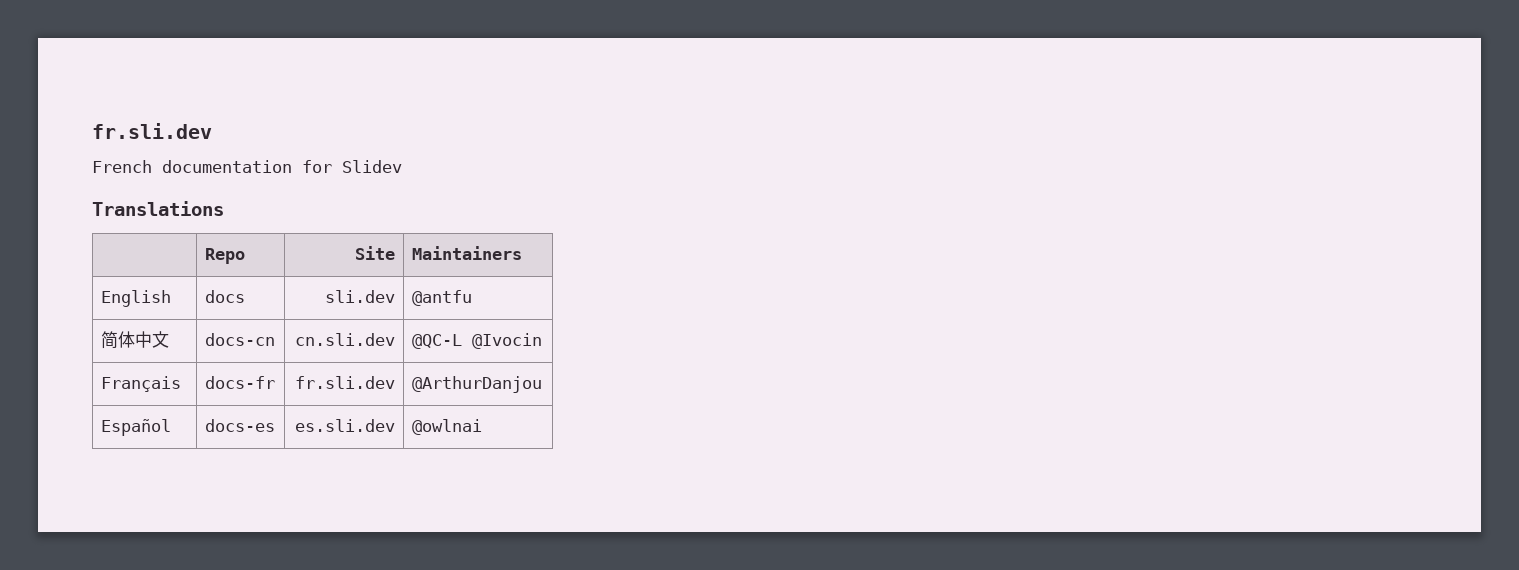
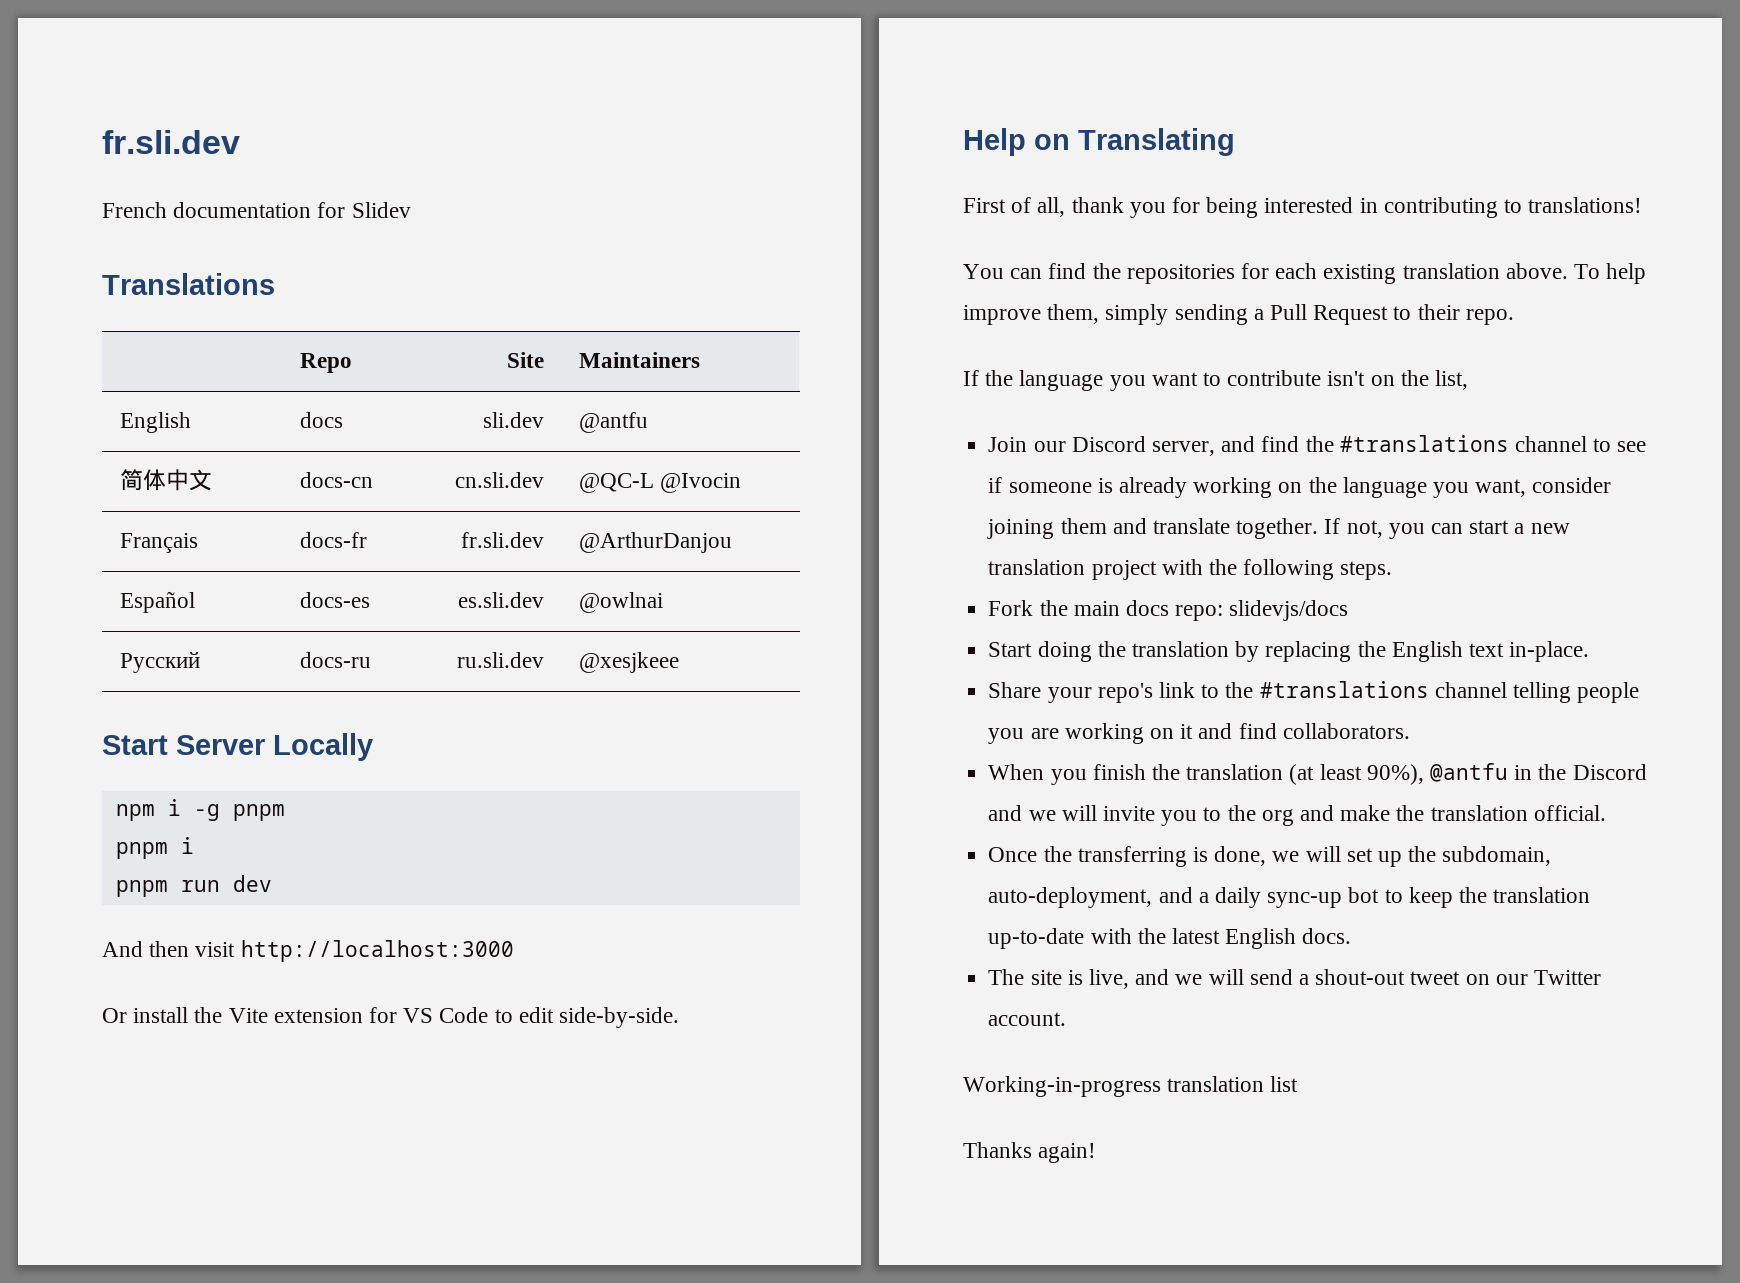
(482, 427) none -> [119,651,200,673] [299,652,371,668] [457,652,545,668] [578,652,679,673] [102,733,373,761] [115,799,285,821] [115,837,194,859] [115,875,272,897] [102,940,514,962] [102,1007,680,1028] [963,128,1235,156] [963,197,1643,218] [963,263,1647,284] [963,304,1514,325] [963,370,1469,391] [988,435,1647,456] [988,477,1612,498] [987,518,1570,539] [988,559,1393,580] [988,600,1349,621] [988,641,1590,662] [988,681,1640,703] [988,723,1410,744] [988,763,1647,785] [988,805,1606,826] [988,846,1552,867] [988,887,1591,908] [988,928,1352,949] [988,969,1602,989] [988,1012,1067,1026] [963,1076,1299,1097] [963,1142,1097,1163] // Русский | docs-ru | ru.sli.dev | @xesjkeee // Start Server Locally // npm i -g pnpm // pnpm i // pnpm run dev // And then visit http://localhost:3000 // Or install the Vite extension for VS Code to edit side-by-side. // Help on Translating // First of all, thank you for being interested in contributing to translations! // You can find the repositories for each existing translation above. To help improve them, simply sending a Pull Request to their repo. // If the language you want to contribute isn't on the list, // Join our Discord server, and find the #translations channel to see if someone is already working on the language you want, consider joining them and translate together. If not, you can start a new translation project with the following steps. // Fork the main docs repo: slidevjs/docs // Start doing the translation by replacing the English text in-place. // Share your repo's link to the #translations channel telling people you are working on it and find collaborators. // When you finish the translation (at least 90%), @antfu in the Discord and we will invite you to the org and make the translation official. // Once the transferring is done, we will set up the subdomain, auto-deployment, and a daily sync-up bot to keep the translation up-to-date with the latest English docs. // The site is live, and we will send a shout-out tweet on our Twitter account. // Working-in-progress translation list // Thanks again!

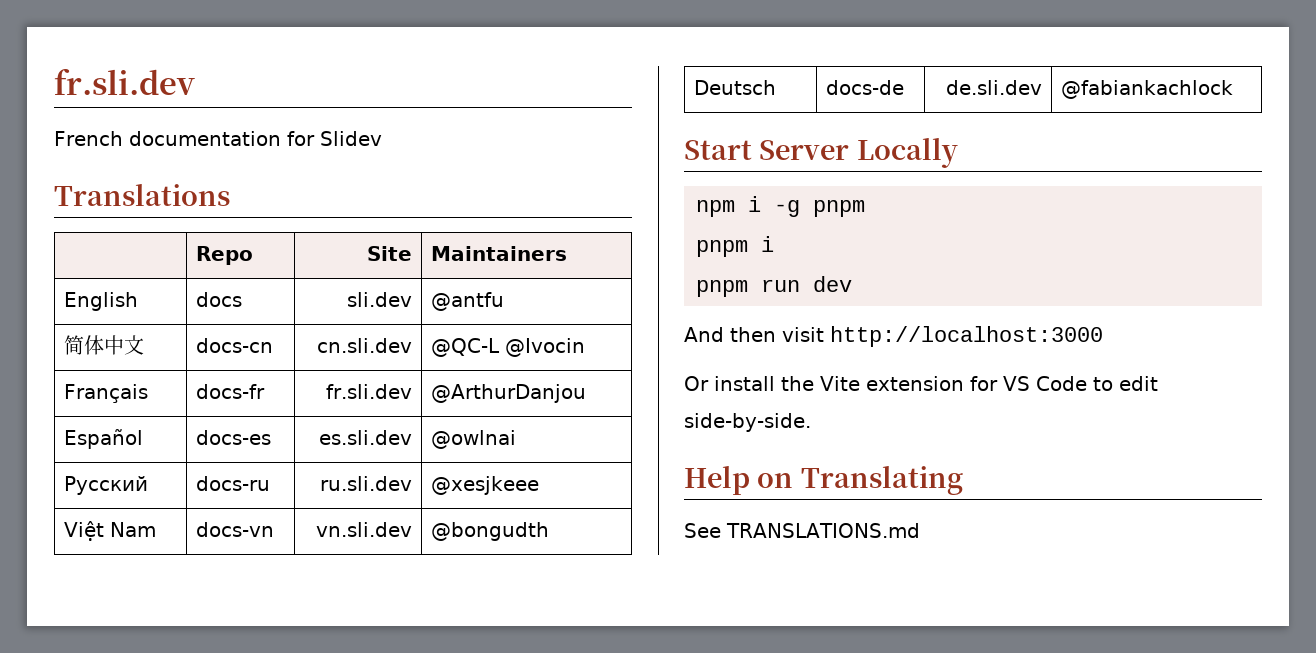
(679, 662) none -> [64,521,157,541] [196,522,275,537] [315,522,412,537] [431,522,550,541] [694,80,777,95] [826,80,905,95] [945,80,1042,95] [1061,80,1234,99] // Việt Nam | docs-vn | vn.sli.dev | @bongudth // Deutsch | docs-de | de.sli.dev | @fabiankachlock
[963,197,1643,218] [963,263,1647,284] [963,304,1514,325] [963,370,1469,391] [988,435,1647,456] [988,477,1612,498] [987,518,1570,539] [988,559,1393,580] [988,600,1349,621] [988,641,1590,662] [988,681,1640,703] [988,723,1410,744] [988,763,1647,785] [988,805,1606,826] [988,846,1552,867] [988,887,1591,908] [988,928,1352,949] [988,969,1602,989] [988,1012,1067,1026] [963,1076,1299,1097] [963,1142,1097,1163] First of all, thank you for being interested in contributing to translations! // You can find the repositories for each existing translation above. To help improve them, simply sending a Pull Request to their repo. // If the language you want to contribute isn't on the list, // Join our Discord server, and find the #translations channel to see if someone is already working on the language you want, consider joining them and translate together. If not, you can start a new translation project with the following steps. // Fork the main docs repo: slidevjs/docs // Start doing the translation by replacing the English text in-place. // Share your repo's link to the #translations channel telling people you are working on it and find collaborators. // When you finish the translation (at least 90%), @antfu in the Discord and we will invite you to the org and make the translation official. // Once the transferring is done, we will set up the subdomain, auto-deployment, and a daily sync-up bot to keep the translation up-to-date with the latest English docs. // The site is live, and we will send a shout-out tweet on our Twitter account. // Working-in-progress translation list // Thanks again! -> [684,523,920,538] See TRANSLATIONS.md

